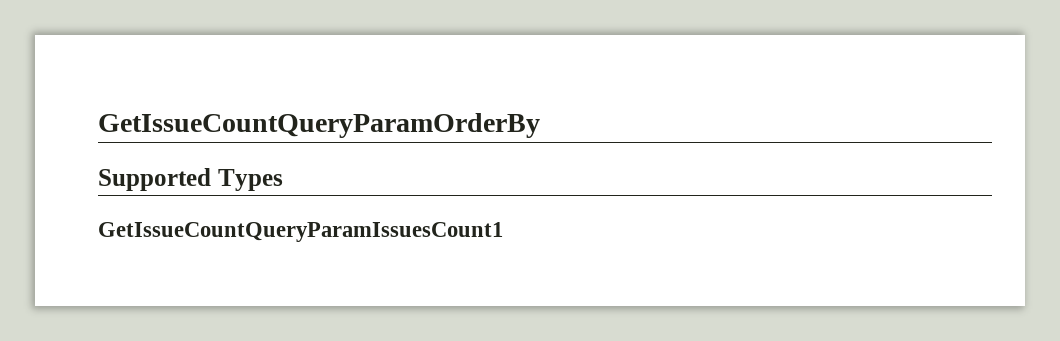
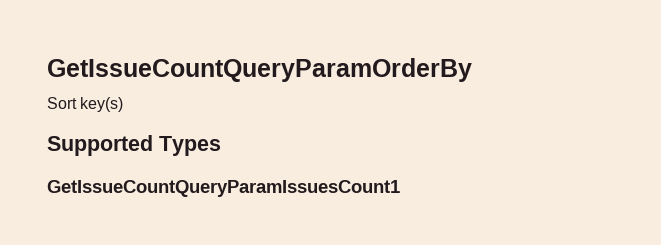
(540, 125) none -> [47,97,124,112] // Sort key(s)

